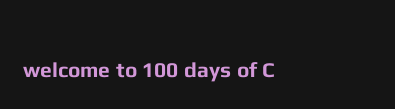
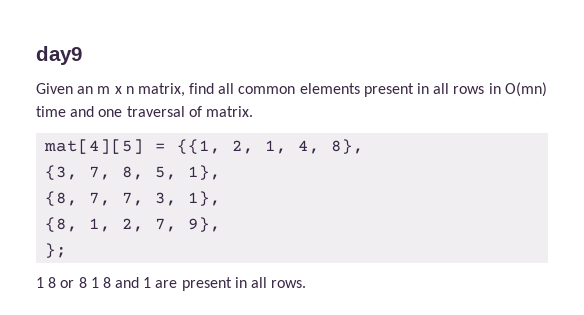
[23,62,276,82] welcome to 100 days of C -> [36,46,82,65] [36,82,547,97] [36,106,253,117] [44,139,365,154] [45,165,222,180] [45,191,222,206] [45,217,222,232] [45,243,68,258] [36,277,307,291] day9 // Given an m x n matrix, find all common elements present in all rows in O(mn) time and one traversal of matrix. // mat[4][5] = {{1, 2, 1, 4, 8}, // {3, 7, 8, 5, 1}, // {8, 7, 7, 3, 1}, // {8, 1, 2, 7, 9}, // }; // 1 8 or 8 1 8 and 1 are present in all rows.

